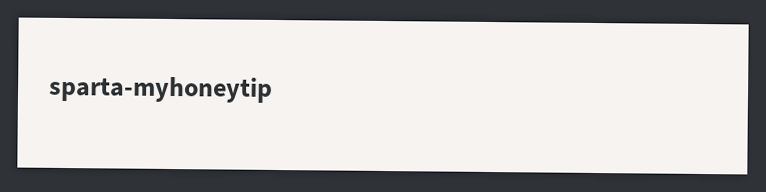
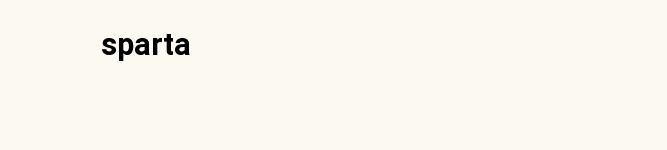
[48,75,273,103] sparta-myhoneytip -> [101,34,191,61] sparta

